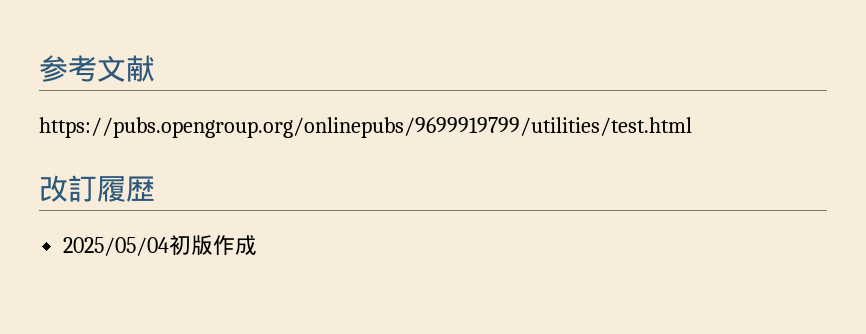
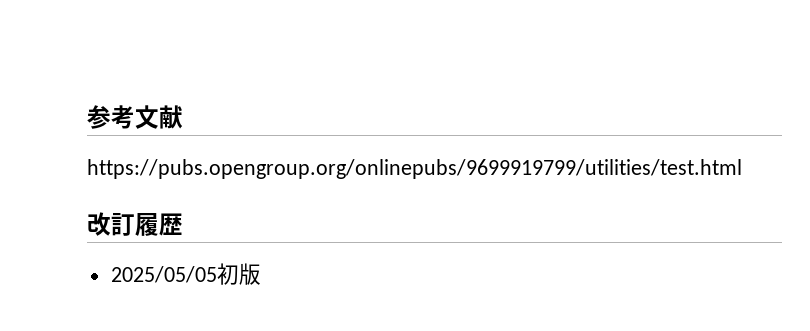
[63,235,258,256] 2025/05/04初版作成 -> [110,263,261,285] 2025/05/05初版

